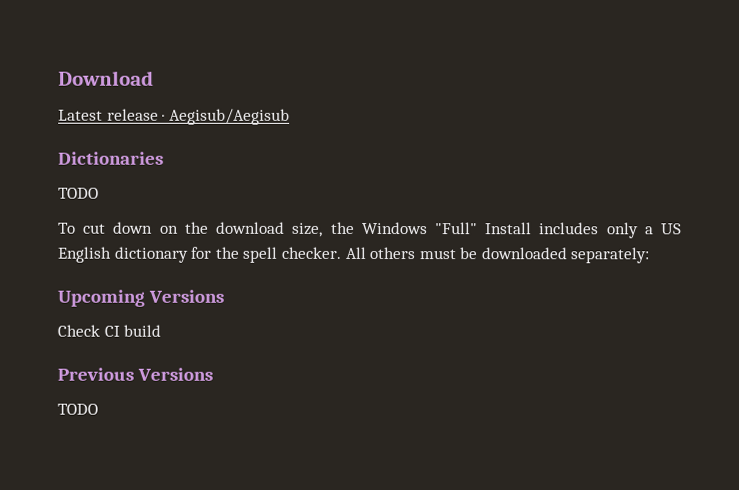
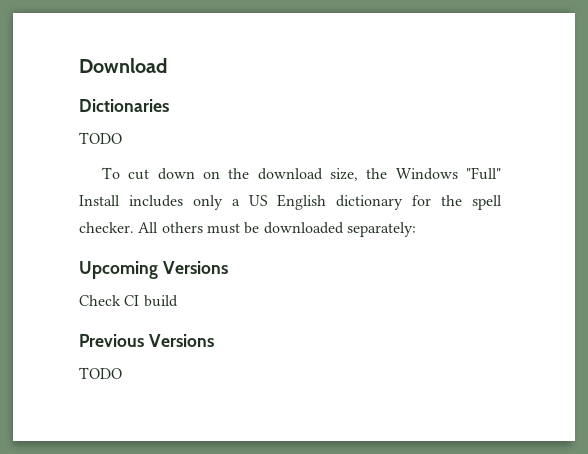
[58,108,290,125] // Latest release · Aegisub/Aegisub -> (167, 65) none

